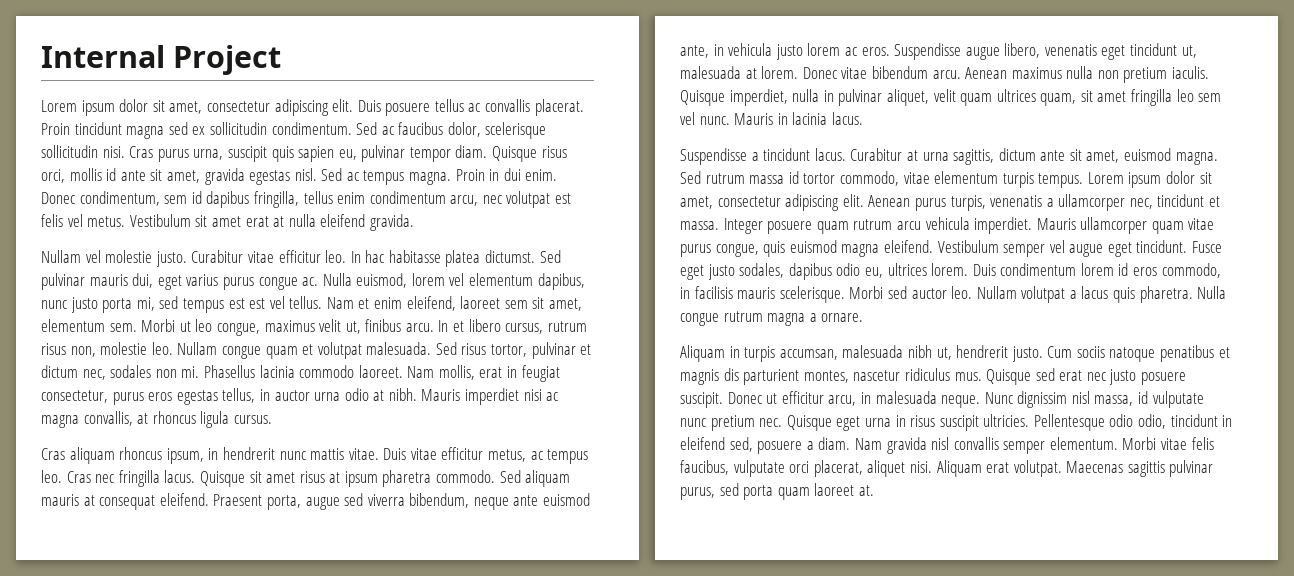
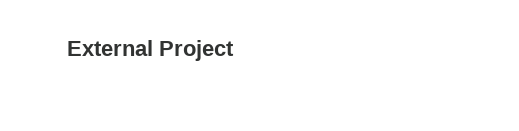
[41,45,165,68] Internal -> [67,40,153,56] External
[41,99,584,116] [41,122,547,139] [41,145,567,162] [41,168,558,185] [41,191,572,208] [41,214,414,231] [41,250,561,267] [41,273,585,290] [41,296,583,313] [41,319,587,336] [41,342,592,359] [41,365,560,382] [41,388,559,405] [41,411,272,428] [41,447,589,464] [41,470,571,487] [41,493,591,510] [680,43,1197,60] [680,66,1210,83] [680,89,1222,106] [680,112,863,125] [680,148,1218,165] [680,171,1212,188] [680,194,1221,211] [680,217,1215,234] [680,240,1223,257] [680,263,1221,280] [680,286,1227,303] [680,311,864,326] [680,345,1230,362] [680,368,1187,385] [680,391,1204,408] [680,414,1233,431] [680,437,1214,454] [680,460,1214,477] [680,483,874,500] // Lorem ipsum dolor sit amet, consectetur adipiscing elit. Duis posuere tellus ac convallis placerat. Proin tincidunt magna sed ex sollicitudin condimentum. Sed ac faucibus dolor, scelerisque sollicitudin nisi. Cras purus urna, suscipit quis sapien eu, pulvinar tempor diam. Quisque risus orci, mollis id ante sit amet, gravida egestas nisl. Sed ac tempus magna. Proin in dui enim. Donec condimentum, sem id dapibus fringilla, tellus enim condimentum arcu, nec volutpat est felis vel metus. Vestibulum sit amet erat at nulla eleifend gravida. // Nullam vel molestie justo. Curabitur vitae efficitur leo. In hac habitasse platea dictumst. Sed pulvinar mauris dui, eget varius purus congue ac. Nulla euismod, lorem vel elementum dapibus, nunc justo porta mi, sed tempus est est vel tellus. Nam et enim eleifend, laoreet sem sit amet, elementum sem. Morbi ut leo congue, maximus velit ut, finibus arcu. In et libero cursus, rutrum risus non, molestie leo. Nullam congue quam et volutpat malesuada. Sed risus tortor, pulvinar et dictum nec, sodales non mi. Phasellus lacinia commodo laoreet. Nam mollis, erat in feugiat consectetur, purus eros egestas tellus, in auctor urna odio at nibh. Mauris imperdiet nisi ac magna convallis, at rhoncus ligula cursus. // Cras aliquam rhoncus ipsum, in hendrerit nunc mattis vitae. Duis vitae efficitur metus, ac tempus leo. Cras nec fringilla lacus. Quisque sit amet risus at ipsum pharetra commodo. Sed aliquam mauris at consequat eleifend. Praesent porta, augue sed viverra bibendum, neque ante euismod ante, in vehicula justo lorem ac eros. Suspendisse augue libero, venenatis eget tincidunt ut, malesuada at lorem. Donec vitae bibendum arcu. Aenean maximus nulla non pretium iaculis. Quisque imperdiet, nulla in pulvinar aliquet, velit quam ultrices quam, sit amet fringilla leo sem vel nunc. Mauris in lacinia lacus. // Suspendisse a tincidunt lacus. Curabitur at urna sagittis, dictum ante sit amet, euismod magna. Sed rutrum massa id tortor commodo, vitae elementum turpis tempus. Lorem ipsum dolor sit amet, consectetur adipiscing elit. Aenean purus turpis, venenatis a ullamcorper nec, tincidunt et massa. Integer posuere quam rutrum arcu vehicula imperdiet. Mauris ullamcorper quam vitae purus congue, quis euismod magna eleifend. Vestibulum semper vel augue eget tincidunt. Fusce eget justo sodales, dapibus odio eu, ultrices lorem. Duis condimentum lorem id eros commodo, in facilisis mauris scelerisque. Morbi sed auctor leo. Nullam volutpat a lacus quis pharetra. Nulla congue rutrum magna a ornare. // Aliquam in turpis accumsan, malesuada nibh ut, hendrerit justo. Cum sociis natoque penatibus et magnis dis parturient montes, nascetur ridiculus mus. Quisque sed erat nec justo posuere suscipit. Donec ut efficitur arcu, in malesuada neque. Nunc dignissim nisl massa, id vulputate nunc pretium nec. Quisque eget urna in risus suscipit ultricies. Pellentesque odio odio, tincidunt in eleifend sed, posuere a diam. Nam gravida nisl convallis semper elementum. Morbi vitae felis faucibus, vulputate orci placerat, aliquet nisi. Aliquam erat volutpat. Maecenas sagittis pulvinar purus, sed porta quam laoreet at. -> (234, 50) none

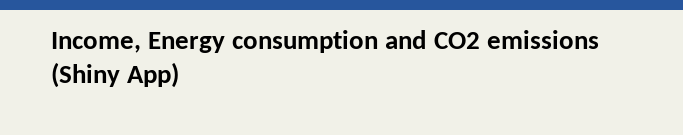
[67,40,234,61] External Project -> [51,30,599,53] [51,62,180,88] Income, Energy consumption and CO2 emissions (Shiny App)

